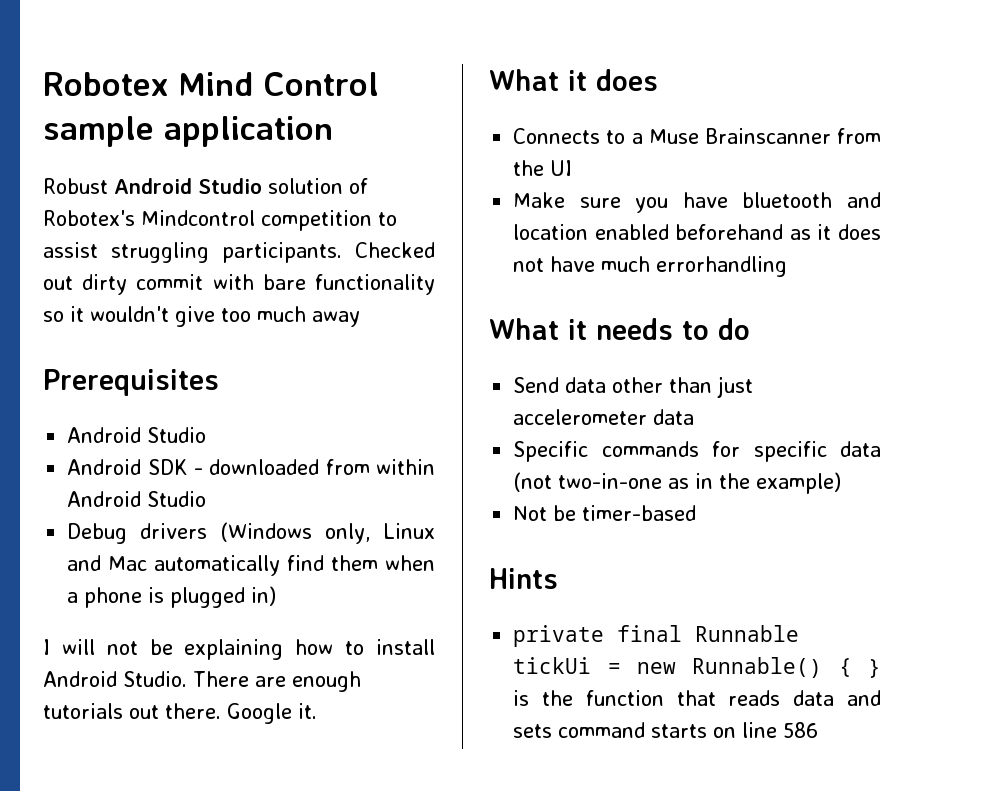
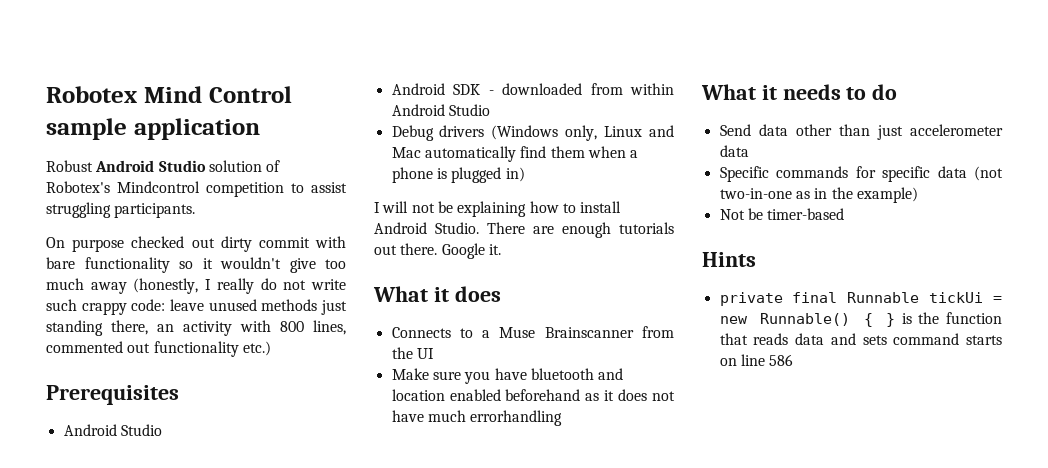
[355,242,435,258] Checked -> [46,236,185,252] // On purpose checked
(360, 319) none -> [133,278,347,294] [46,299,347,315] [46,320,346,336] [46,341,271,357] (honestly, I really do not write such crappy code: leave unused methods just standing there, an activity with 800 lines, commented out functionality etc.)

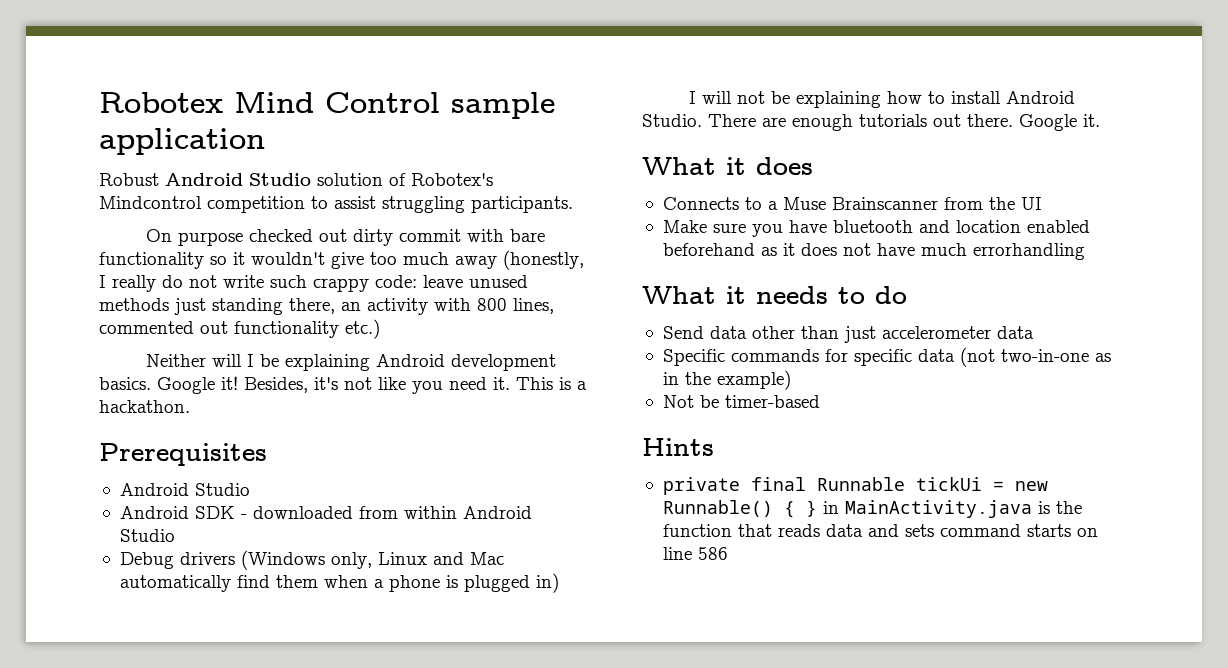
(271, 348) none -> [146,354,557,371] [99,376,587,394] [99,400,190,413] // Neither will I be explaining Android development basics. Google it! Besides, it's not like you need it. This is a hackathon.
(896, 320) none -> [822,500,1032,518] in MainActivity.java

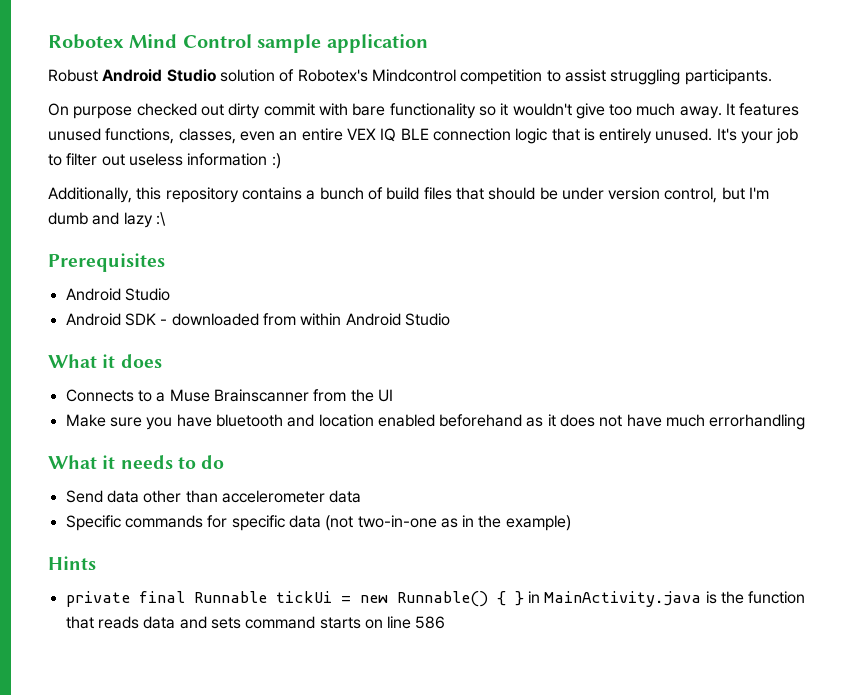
[455,250,584,270] [99,275,528,292] [99,298,554,315] [99,319,380,339] [146,354,557,371] [99,376,587,394] [99,400,190,413] away (honestly, I really do not write such crappy code: leave unused methods just standing there, an activity with 800 lines, commented out functionality etc.) // Neither will I be explaining Android development basics. Google it! Besides, it's not like you need it. This is a hackathon. -> [679,103,800,119] [48,128,799,144] [48,153,281,169] [48,187,770,203] [48,212,166,228] away. It features unused functions, classes, even an entire VEX IQ BLE connection logic that is entirely unused. It's your job to filter out useless information :) // Additionally, this repository contains a bunch of build files that should be under version control, but I'm dumb and lazy :\
[119,550,504,570] [119,573,559,593] [689,91,1076,108] [642,114,1100,131] // Debug drivers (Windows only, Linux and Mac automatically find them when a phone is plugged in) // I will not be explaining how to install Android Studio. There are enough tutorials out there. Google it. -> (450, 319) none
[843,326,876,343] just -> (218, 496) none
[662,395,820,408] // Not be timer-based -> (571, 523) none

